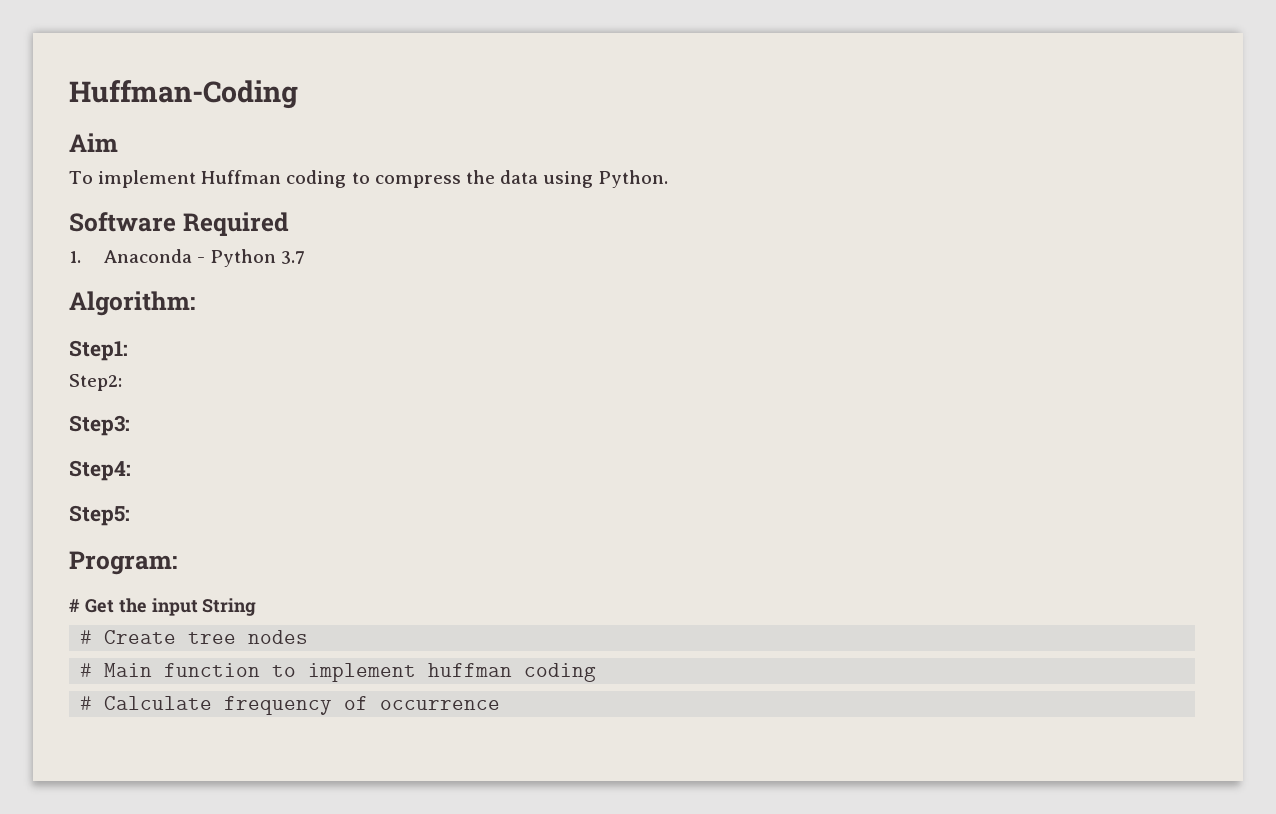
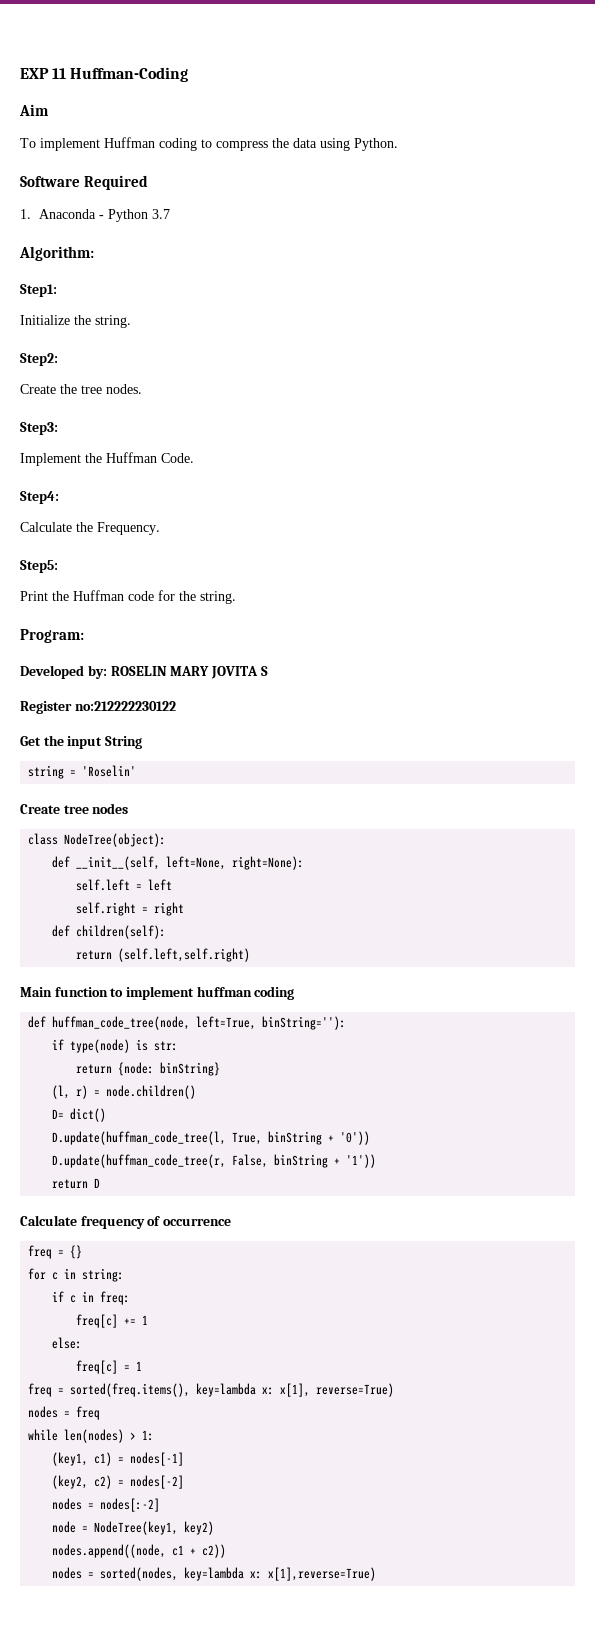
(69, 94) none -> [20,68,67,79] EXP 11
[69,374,122,391] [69,415,130,436] [69,460,131,481] [69,505,130,526] [69,551,177,575] [69,599,80,612] Step2: // Step3: // Step4: // Step5: // Program: // # -> [20,315,131,328] [20,353,58,366] [20,384,142,394] [20,422,58,435] [20,452,194,466] [20,491,59,504] [20,522,160,535] [20,560,58,573] [20,590,236,604] [20,629,84,643] [20,665,268,679] [20,701,176,714] Initialize the string. // Step2: // Create the tree nodes. // Step3: // Implement the Huffman Code. // Step4: // Calculate the Frequency. // Step5: // Print the Huffman code for the string. // Program: // Developed by: ROSELIN MARY JOVITA S // Register no:212222230122 //
[80,630,93,644] # -> [28,765,137,779] string = 'Roselin' //
[80,663,93,677] # -> [28,833,167,847] [52,856,305,870] [76,879,173,891] [76,902,185,916] [52,925,167,939] [76,948,251,962] class NodeTree(object): // def __init__(self, left=None, right=None): // self.left = left // self.right = right // def children(self): // return (self.left,self.right) //
[80,696,501,715] # Calculate frequency of occurrence -> [28,1016,347,1030] [52,1039,179,1053] [76,1062,221,1076] [52,1085,197,1099] [52,1108,107,1122] [52,1131,371,1145] [52,1154,377,1168] [52,1178,101,1189] [20,1215,231,1229] [28,1245,83,1259] [28,1268,125,1282] [52,1291,131,1305] [76,1314,149,1328] [52,1337,83,1349] [76,1360,143,1374] [28,1383,395,1397] [28,1406,101,1420] [28,1429,155,1443] [52,1452,185,1466] [52,1475,185,1489] [52,1498,161,1512] [52,1521,215,1535] [52,1544,227,1558] [52,1567,377,1581] def huffman_code_tree(node, left=True, binString=''): // if type(node) is str: // return {node: binString} // (l, r) = node.children() // D= dict() // D.update(huffman_code_tree(l, True, binString + '0')) // D.update(huffman_code_tree(r, False, binString + '1')) // return D // Calculate frequency of occurrence // freq = {} // for c in string: // if c in freq: // freq[c] += 1 // else: // freq[c] = 1 // freq = sorted(freq.items(), key=lambda x: x[1], reverse=True) // nodes = freq // while len(nodes) > 1: // (key1, c1) = nodes[-1] // (key2, c2) = nodes[-2] // nodes = nodes[:-2] // node = NodeTree(key1, key2) // nodes.append((node, c1 + c2)) // nodes = sorted(nodes, key=lambda x: x[1],reverse=True)

